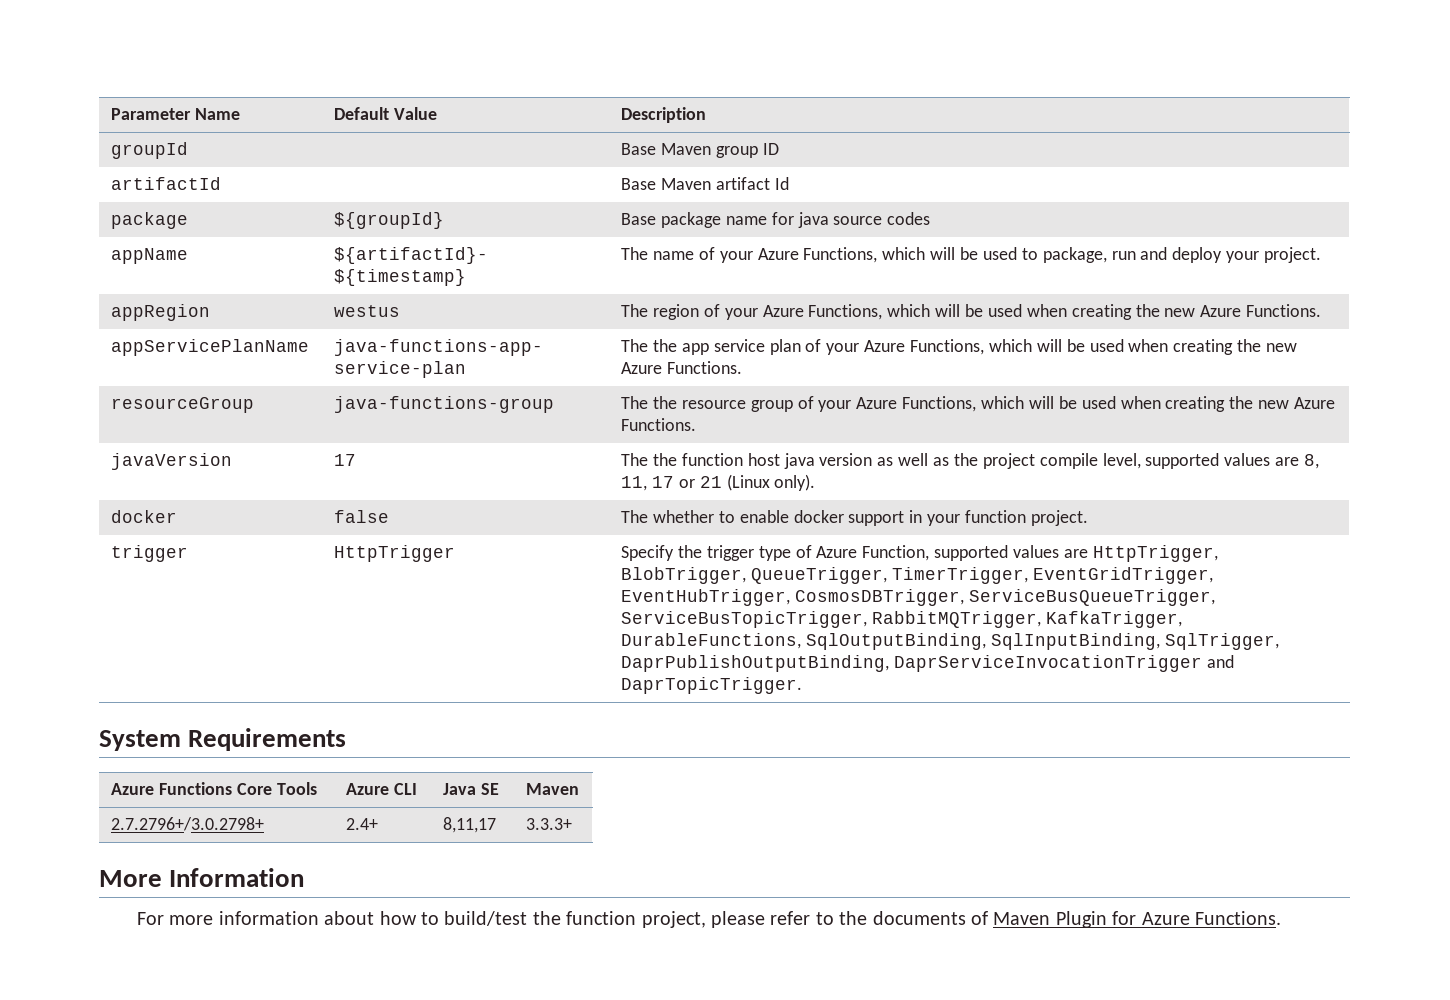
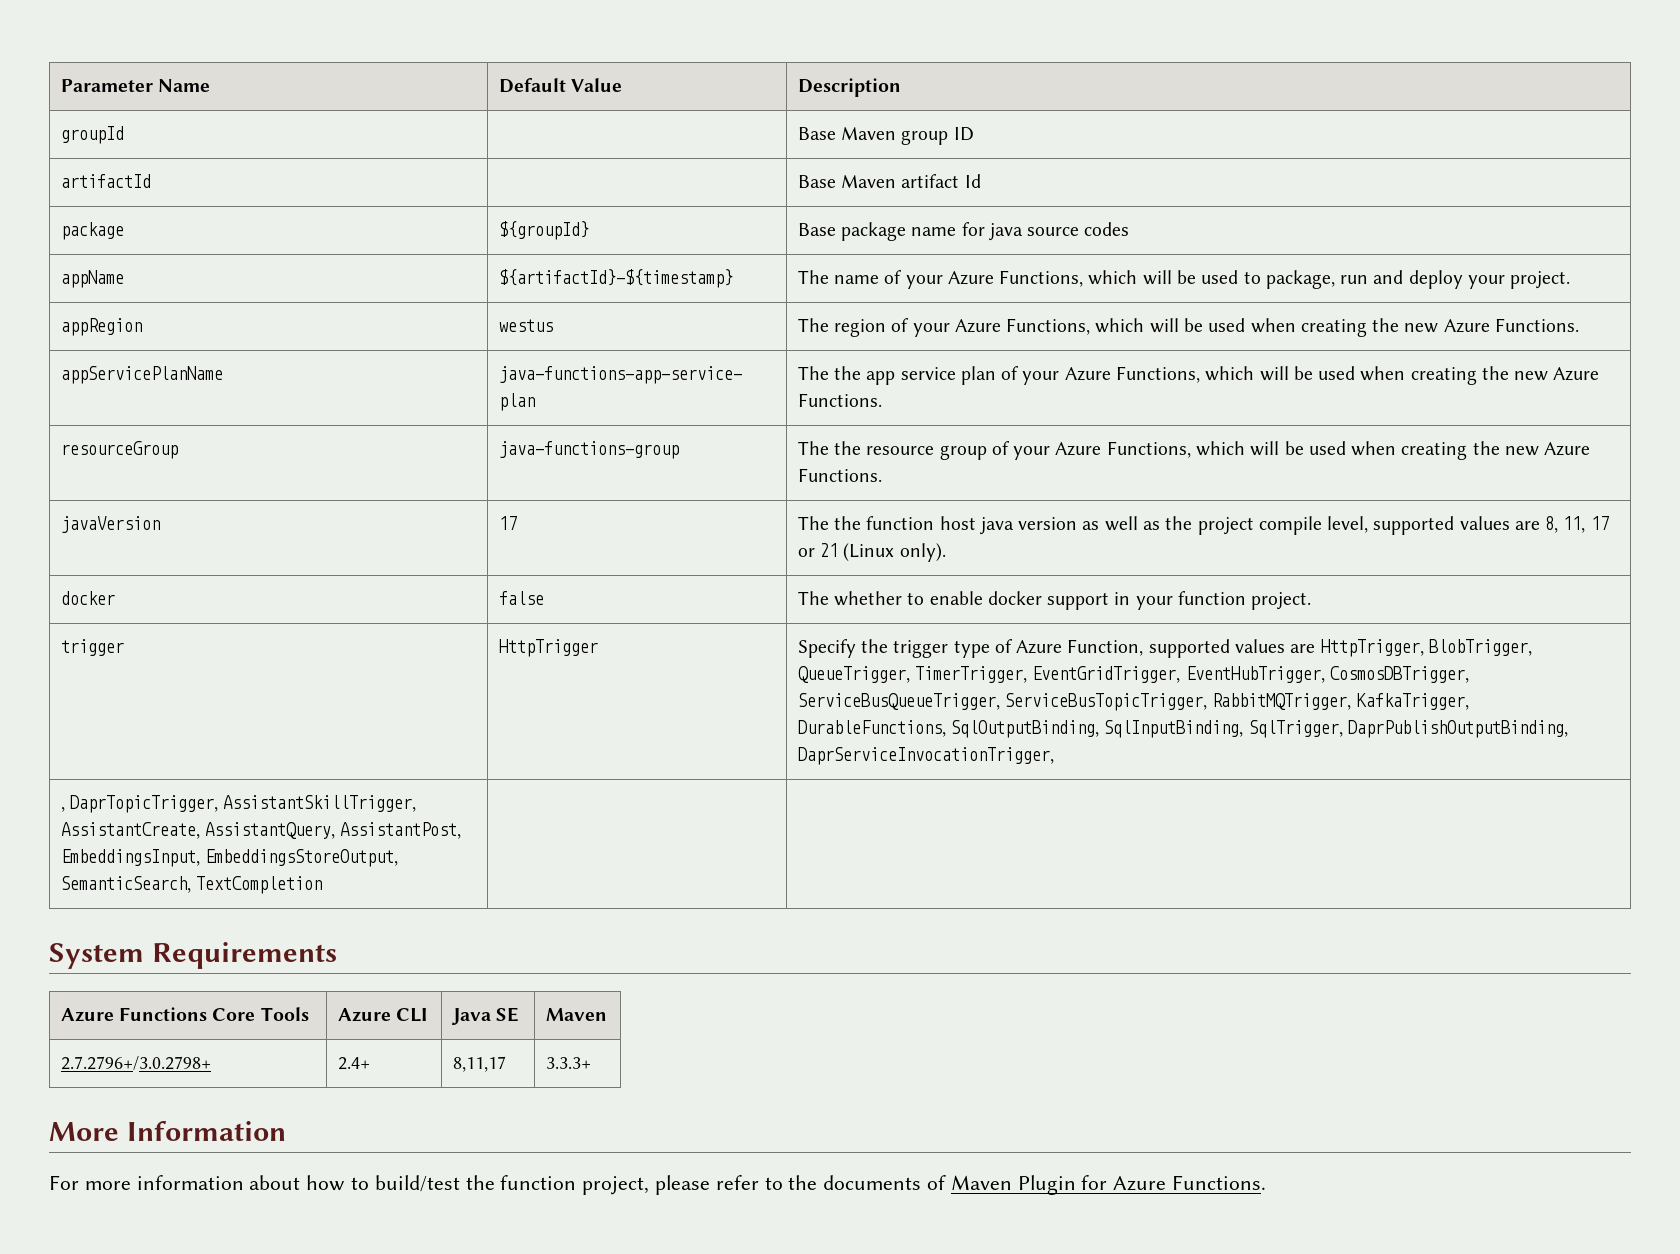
[894,655,1234,672] [621,677,803,694] DaprServiceInvocationTrigger and DaprTopicTrigger. -> [797,747,1054,765] [60,795,417,813] [60,822,462,839] [60,849,399,867] [60,876,323,894] DaprServiceInvocationTrigger, // , DaprTopicTrigger, AssistantSkillTrigger, AssistantCreate, AssistantQuery, AssistantPost, EmbeddingsInput, EmbeddingsStoreOutput, SemanticSearch, TextCompletion | |

